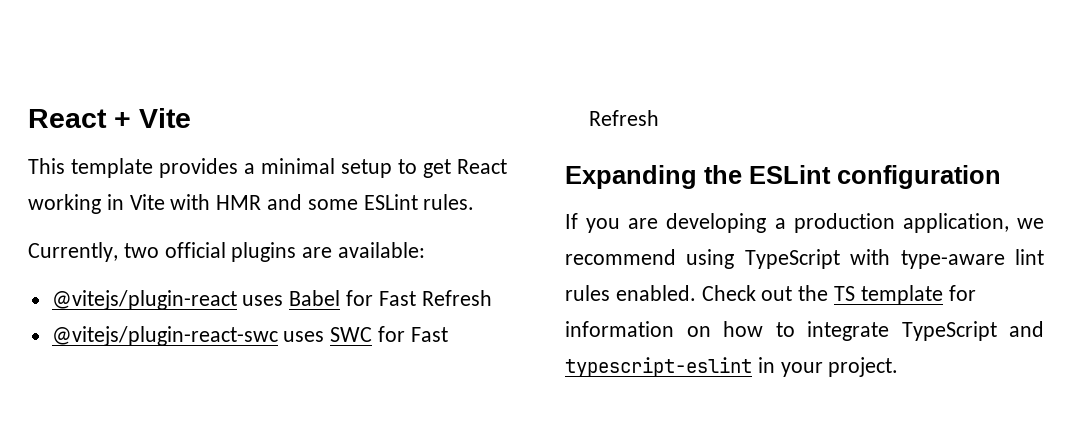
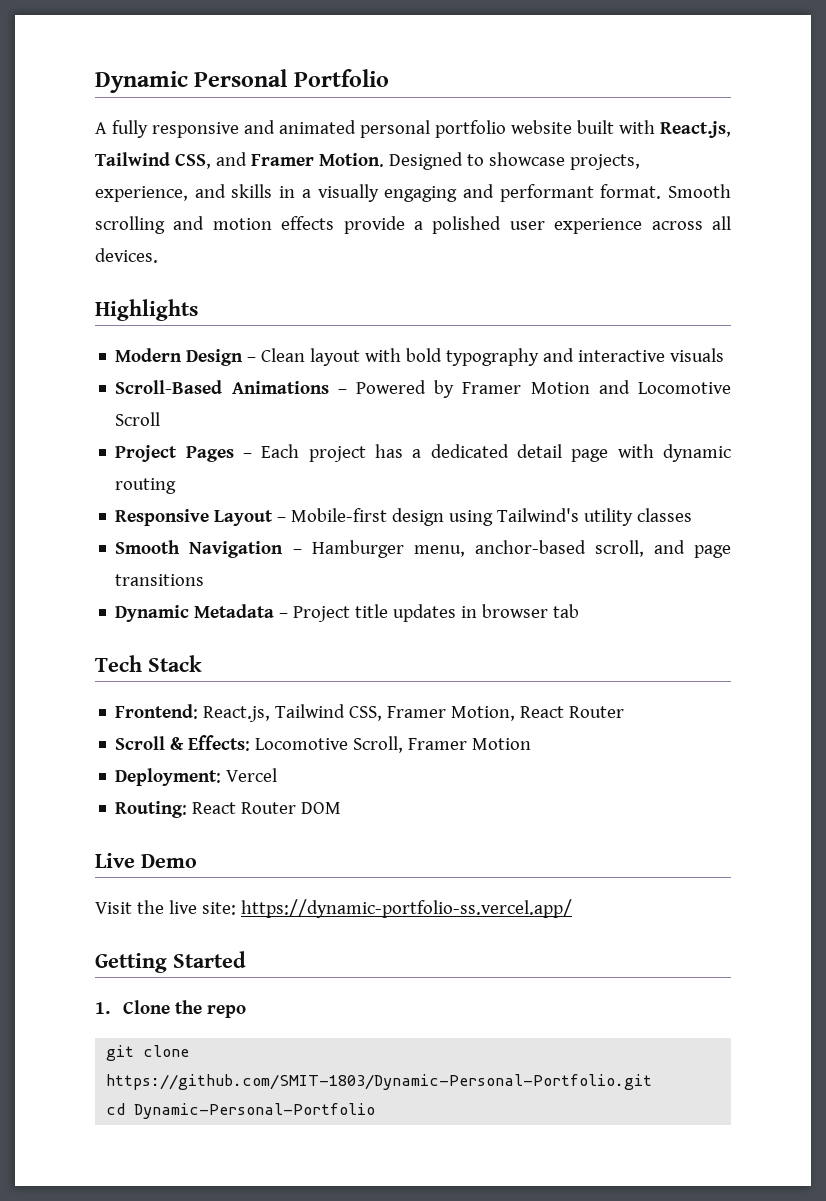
[28,108,191,128] [28,158,507,178] [28,194,475,214] [28,242,426,262] [51,290,492,310] [51,326,448,346] [588,110,659,126] [565,165,1001,189] [565,213,1044,233] [565,249,1044,269] [565,285,976,305] [565,321,1044,341] [565,357,899,377] React + Vite // This template provides a minimal setup to get React working in Vite with HMR and some ESLint rules. // Currently, two official plugins are available: // @vitejs/plugin-react uses Babel for Fast Refresh // @vitejs/plugin-react-swc uses SWC for Fast Refresh // Expanding the ESLint configuration // If you are developing a production application, we recommend using TypeScript with type-aware lint rules enabled. Check out the TS template for information on how to integrate TypeScript and typescript-eslint in your project. -> [95,69,389,93] [95,120,731,138] [95,152,640,170] [95,184,731,202] [95,216,731,234] [95,248,158,263] [95,299,198,321] [115,348,725,366] [115,380,731,398] [115,412,161,426] [115,444,731,462] [115,478,177,494] [115,508,693,526] [115,540,731,558] [115,574,205,586] [115,604,580,622] [95,655,202,672] [115,704,625,722] [115,735,532,753] [115,768,278,786] [115,801,342,818] [95,853,197,868] [95,899,572,918] [95,951,246,973] [95,1000,246,1018] [106,1045,190,1061] [106,1074,653,1090] [106,1103,376,1119] Dynamic Personal Portfolio // A fully responsive and animated personal portfolio website built with React.js, Tailwind CSS, and Framer Motion. Designed to showcase projects, experience, and skills in a visually engaging and performant format. Smooth scrolling and motion effects provide a polished user experience across all devices. // Highlights // Modern Design – Clean layout with bold typography and interactive visuals // Scroll-Based Animations – Powered by Framer Motion and Locomotive Scroll // Project Pages – Each project has a dedicated detail page with dynamic routing // Responsive Layout – Mobile-first design using Tailwind's utility classes // Smooth Navigation – Hamburger menu, anchor-based scroll, and page transitions // Dynamic Metadata – Project title updates in browser tab // Tech Stack // Frontend: React.js, Tailwind CSS, Framer Motion, React Router // Scroll & Effects: Locomotive Scroll, Framer Motion // Deployment: Vercel // Routing: React Router DOM // Live Demo // Visit the live site: https://dynamic-portfolio-ss.vercel.app/ // Getting Started // 1. Clone the repo // git clone https://github.com/SMIT-1803/Dynamic-Personal-Portfolio.git // cd Dynamic-Personal-Portfolio

